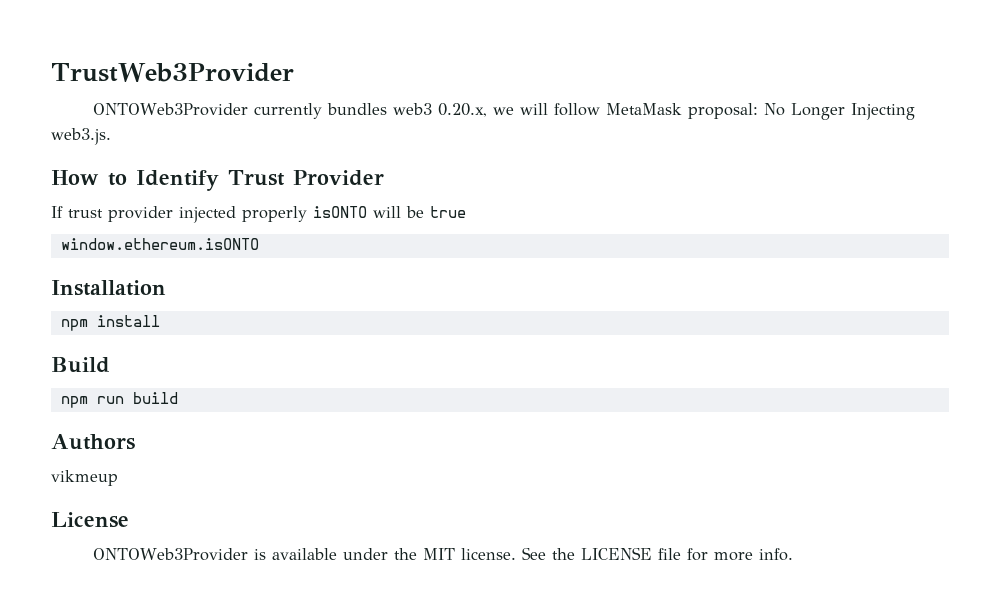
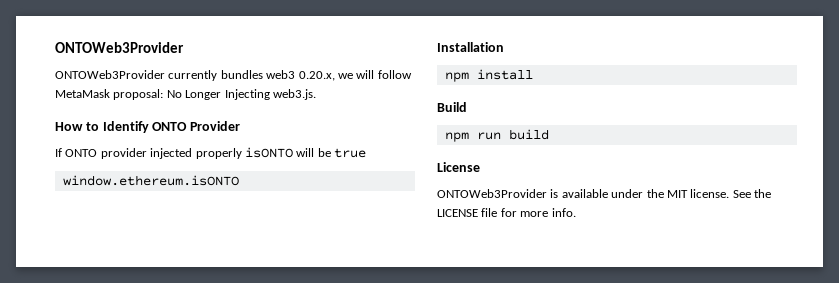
[51,63,294,82] TrustWeb3Provider -> [55,42,184,53] ONTOWeb3Provider
[228,170,285,186] Trust -> [152,122,188,131] ONTO
[68,209,103,218] trust -> [65,149,98,157] ONTO
[51,434,135,450] [51,470,118,486] // Authors // vikmeup -> (549, 134) none

